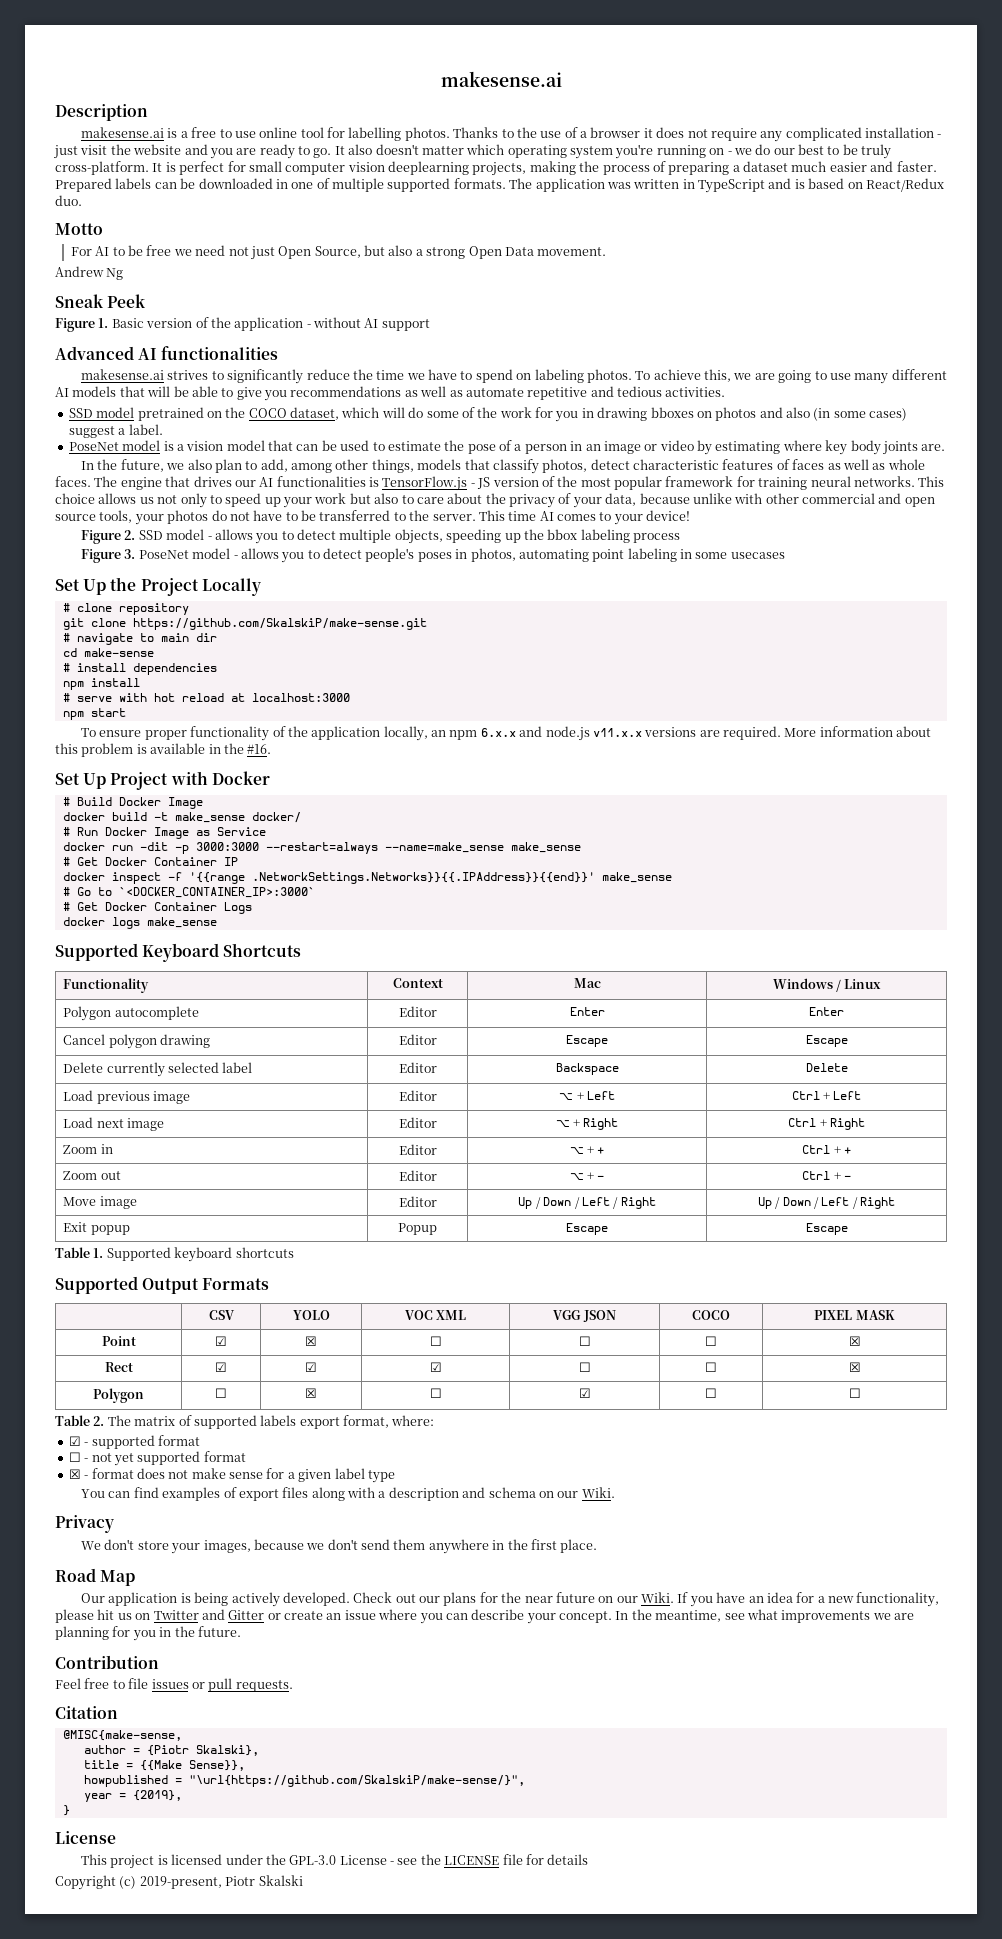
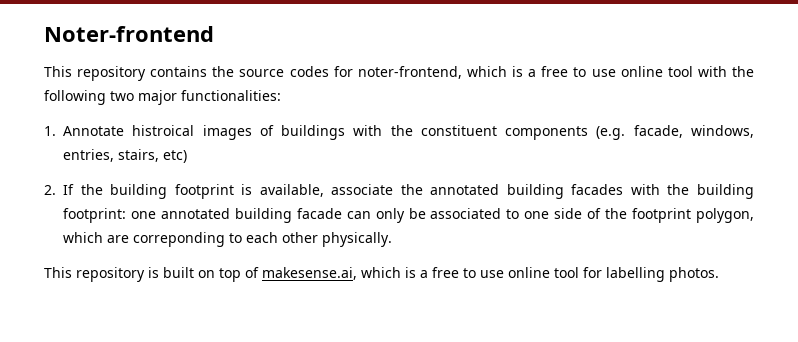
[440,71,562,87] [55,104,148,121] [81,127,165,138] makesense.ai // Description // makesense.ai -> [44,26,214,42] [44,66,755,81] [44,90,281,105] [44,125,754,140] [63,149,187,163] [44,184,755,199] [63,208,754,223] [63,232,392,247] [44,267,401,282] Noter-frontend // This repository contains the source codes for noter-frontend, which is a free to use online tool with the following two major functionalities: // 1. Annotate histroical images of buildings with the constituent components (e.g. facade, windows, entries, stairs, etc) // 2. If the building footprint is available, associate the annotated building facades with the building footprint: one annotated building facade can only be associated to one side of the footprint polygon, which are correponding to each other physically. // This repository is built on top of makesense.ai, which
[453,127,942,142] [54,144,892,159] [55,161,937,176] [55,178,944,193] [55,195,82,206] [55,223,103,235] [70,245,607,260] [55,266,124,280] [55,294,147,308] [55,317,430,332] [55,346,279,360] [81,369,947,384] [55,386,726,401] [68,407,908,422] [68,424,163,438] [68,440,946,455] [81,459,925,474] [55,476,945,491] [55,493,935,508] [55,510,691,525] [81,529,681,544] [81,548,785,563] [55,577,261,596] [62,603,189,615] [62,618,427,630] [62,633,217,645] [62,648,154,657] [62,663,217,675] [62,678,140,690] [62,693,350,702] [62,708,126,720] [81,726,932,741] [55,743,272,757] [55,771,270,790] [62,797,203,809] [62,812,301,823] [62,827,266,839] [62,842,581,854] [62,857,238,866] [62,872,672,884] [62,887,315,898] [62,902,252,914] [62,917,217,929] [55,943,302,962] [63,978,150,993] [392,978,443,988] [573,978,601,988] [772,978,882,992] [63,1006,199,1021] [398,1006,437,1017] [569,1007,605,1016] [809,1007,844,1016] [63,1034,211,1049] [398,1034,437,1045] [566,1035,608,1047] [805,1035,848,1047] [63,1062,253,1077] [398,1062,437,1073] [555,1063,619,1075] [805,1063,848,1072] [63,1090,191,1104] [398,1090,437,1101] [559,1091,615,1100] [791,1091,862,1100] [63,1117,165,1131] [398,1117,437,1128] [555,1118,619,1130] [788,1118,865,1130] [63,1144,113,1154] [398,1144,437,1155] [569,1146,605,1154] [802,1145,851,1154] [63,1171,121,1180] [398,1170,437,1181] [569,1172,605,1180] [802,1171,851,1180] [63,1196,137,1209] [398,1196,437,1207] [518,1197,656,1209] [757,1197,896,1209] [63,1222,130,1235] [398,1223,437,1235] [566,1223,608,1235] [805,1223,848,1235] [55,1247,294,1262] [55,1276,270,1294] [208,1310,235,1320] [292,1310,330,1320] [404,1310,467,1320] [553,1310,616,1322] [692,1310,730,1320] [814,1310,895,1320] [101,1336,136,1346] [215,1336,227,1346] [305,1336,317,1346] [429,1336,442,1346] [578,1336,591,1346] [705,1336,717,1346] [848,1336,861,1346] [104,1362,133,1372] [215,1362,227,1372] [305,1362,317,1372] [429,1362,442,1372] [578,1362,591,1372] [705,1362,717,1372] [848,1362,861,1372] [93,1388,144,1403] [215,1388,227,1398] [305,1388,317,1398] [429,1388,442,1398] [578,1388,591,1398] [705,1388,717,1398] [848,1388,861,1398] [55,1415,435,1429] [68,1435,200,1449] [68,1451,246,1466] [68,1468,395,1483] [81,1487,615,1501] [55,1515,114,1533] [81,1539,598,1554] [55,1568,136,1586] [81,1592,940,1607] [55,1609,914,1624] [55,1626,241,1641] [55,1655,159,1669] [55,1678,293,1692] [55,1706,118,1719] [62,1730,182,1741] [83,1745,259,1756] [83,1760,245,1771] [83,1775,525,1787] [83,1790,182,1802] [62,1805,70,1816] [55,1831,116,1844] [81,1854,589,1869] [55,1875,303,1890] Thanks to the use of a browser it does not require any complicated installation - just visit the website and you are ready to go. It also doesn't matter which operating system you're running on - we do our best to be truly cross-platform. It is perfect for small computer vision deeplearning projects, making the process of preparing a dataset much easier and faster. Prepared labels can be downloaded in one of multiple supported formats. The application was written in TypeScript and is based on React/Redux duo. // Motto // For AI to be free we need not just Open Source, but also a strong Open Data movement. // Andrew Ng // Sneak Peek // Figure 1. Basic version of the application - without AI support // Advanced AI functionalities // makesense.ai strives to significantly reduce the time we have to spend on labeling photos. To achieve this, we are going to use many different AI models that will be able to give you recommendations as well as automate repetitive and tedious activities. // SSD model pretrained on the COCO dataset, which will do some of the work for you in drawing bboxes on photos and also (in some cases) suggest a label. // PoseNet model is a vision model that can be used to estimate the pose of a person in an image or video by estimating where key body joints are. // In the future, we also plan to add, among other things, models that classify photos, detect characteristic features of faces as well as whole faces. The engine that drives our AI functionalities is TensorFlow.js - JS version of the most popular framework for training neural networks. This choice allows us not only to speed up your work but also to care about the privacy of your data, because unlike with other commercial and open source tools, your photos do not have to be transferred to the server. This time AI comes to your device! // Figure 2. SSD model - allows you to detect multiple objects, speeding up the bbox labeling process // Figure 3. PoseNet model - allows you to detect people's poses in photos, automating point labeling in some usecases // Set Up the Project Locally // # clone repository // git clone https://github.com/SkalskiP/make-sense.git // # navigate to main dir // cd make-sense // # install dependencies // npm install // # serve with hot reload at localhost:3000 // npm start // To ensure proper functionality of the application locally, an npm 6.x.x and node.js v11.x.x versions are required. More information about this problem is available in the #16. // Set Up Project with Docker // # Build Docker Image // docker build -t make_sense docker/ // # Run Docker Image as Service // docker run -dit -p 3000:3000 --restart=always --name=make_sense make_sense // # Get Docker Container IP // docker inspect -f '{{range .NetworkSettings.Networks}}{{.IPAddress}}{{end}}' make_sense // # Go to `<DOCKER_CONTAINER_IP>:3000` // # Get Docker Container Logs // docker logs make_sense // Supported Keyboard Shortcuts // Functionality | Context | Mac | Windows / Linux // Polygon autocomplete | Editor | Enter | Enter // Cancel polygon drawing | Editor | Escape | Escape // Delete currently selected label | Editor | Backspace | Delete // Load previous image | Editor | ⌥ + Left | Ctrl + Left // Load next image | Editor | ⌥ + Right | Ctrl + Right // Zoom in | Editor | ⌥ + + | Ctrl + + // Zoom out | Editor | ⌥ + - | Ctrl + - // Move image | Editor | Up / Down / Left / Right | Up / Down / Left / Right // Exit popup | Popup | Escape | Escape // Table 1. Supported keyboard shortcuts // Supported Output Formats // | CSV | YOLO | VOC XML | VGG JSON | COCO | PIXEL MASK // Point | ☑ | ☒ | ☐ | ☐ | ☐ | ☒ // Rect | ☑ | ☑ | ☑ | ☐ | ☐ | ☒ // Polygon | ☐ | ☒ | ☐ | ☑ | ☐ | ☐ // Table 2. The matrix of supported labels export format, where: // ☑ - supported format // ☐ - not yet supported format // ☒ - format does not make sense for a given label type // You can find examples of export files along with a description and schema on our Wiki. // Privacy // We don't store your images, because we don't send them anywhere in the first place. // Road Map // Our application is being actively developed. Check out our plans for the near future on our Wiki. If you have an idea for a new functionality, please hit us on Twitter and Gitter or create an issue where you can describe your concept. In the meantime, see what improvements we are planning for you in the future. // Contribution // Feel free to file issues or pull requests. // Citation // @MISC{make-sense, // author = {Piotr Skalski}, // title = {{Make Sense}}, // howpublished = "\url{https://github.com/SkalskiP/make-sense/}", // year = {2019}, // } // License // This project is licensed under the GPL-3.0 License - see the LICENSE file for details // Copyright (c) 2019-present, Piotr Skalski -> (719, 274) none

